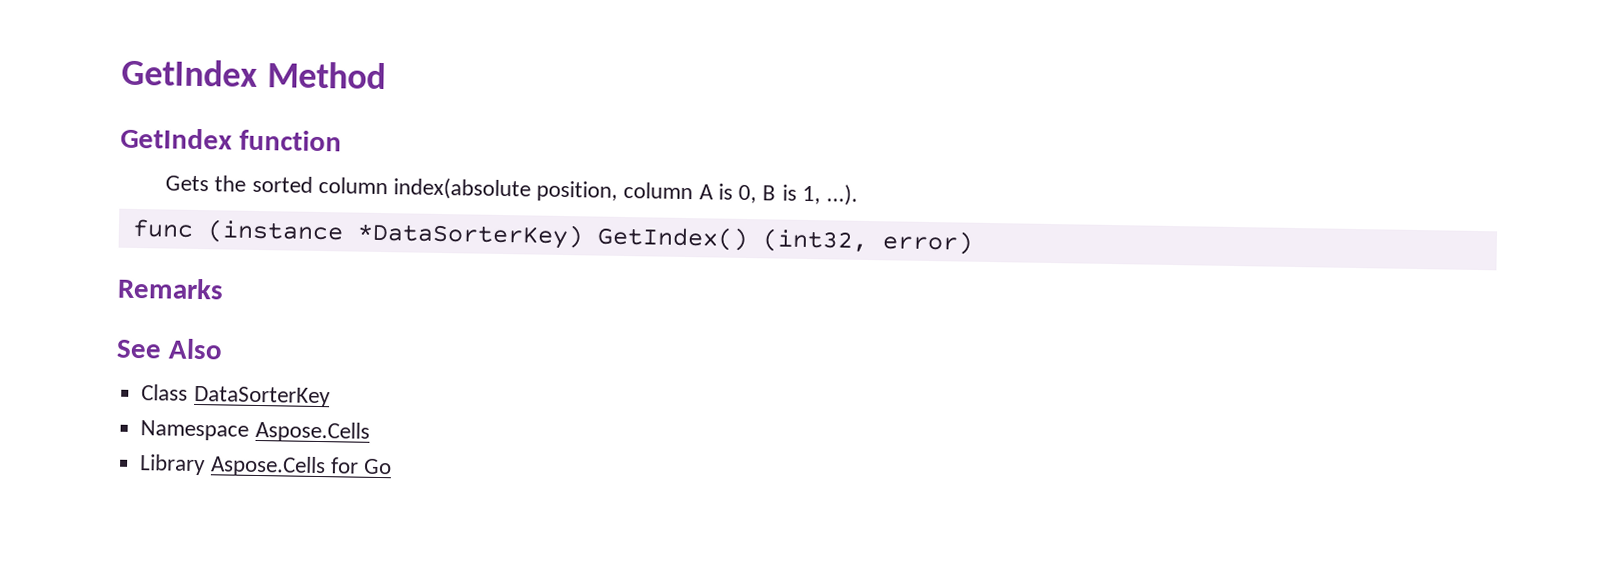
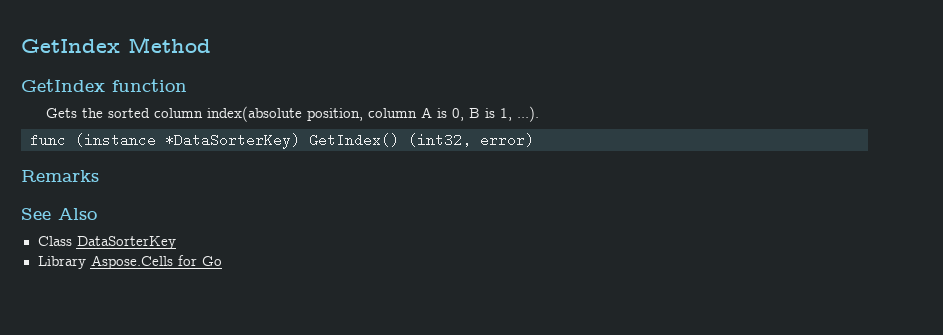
[140,420,370,443] // Namespace Aspose.Cells -> (176, 242) none

